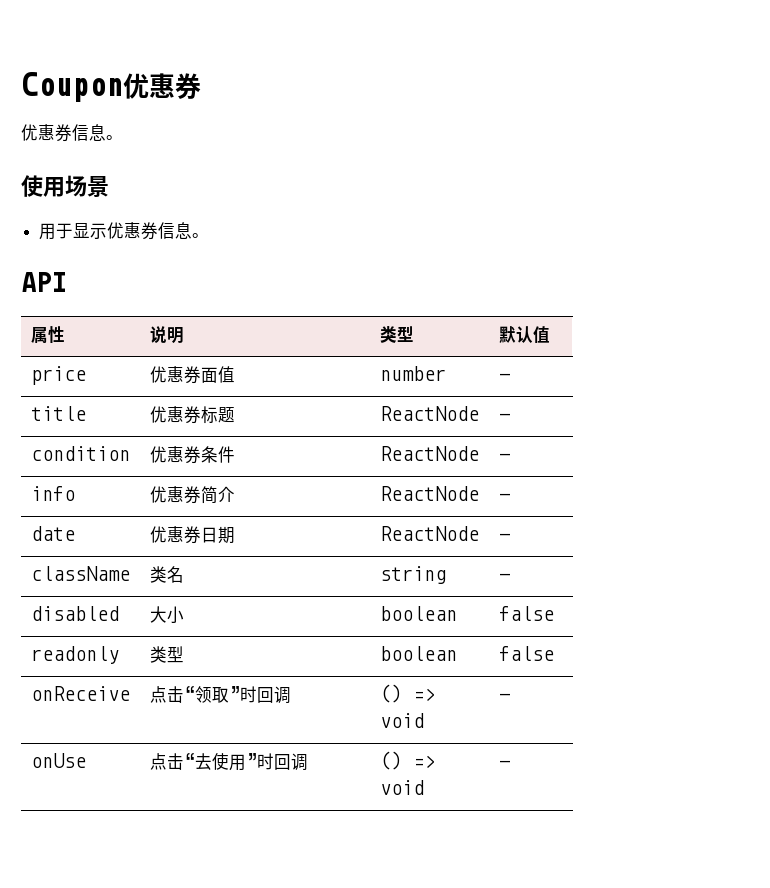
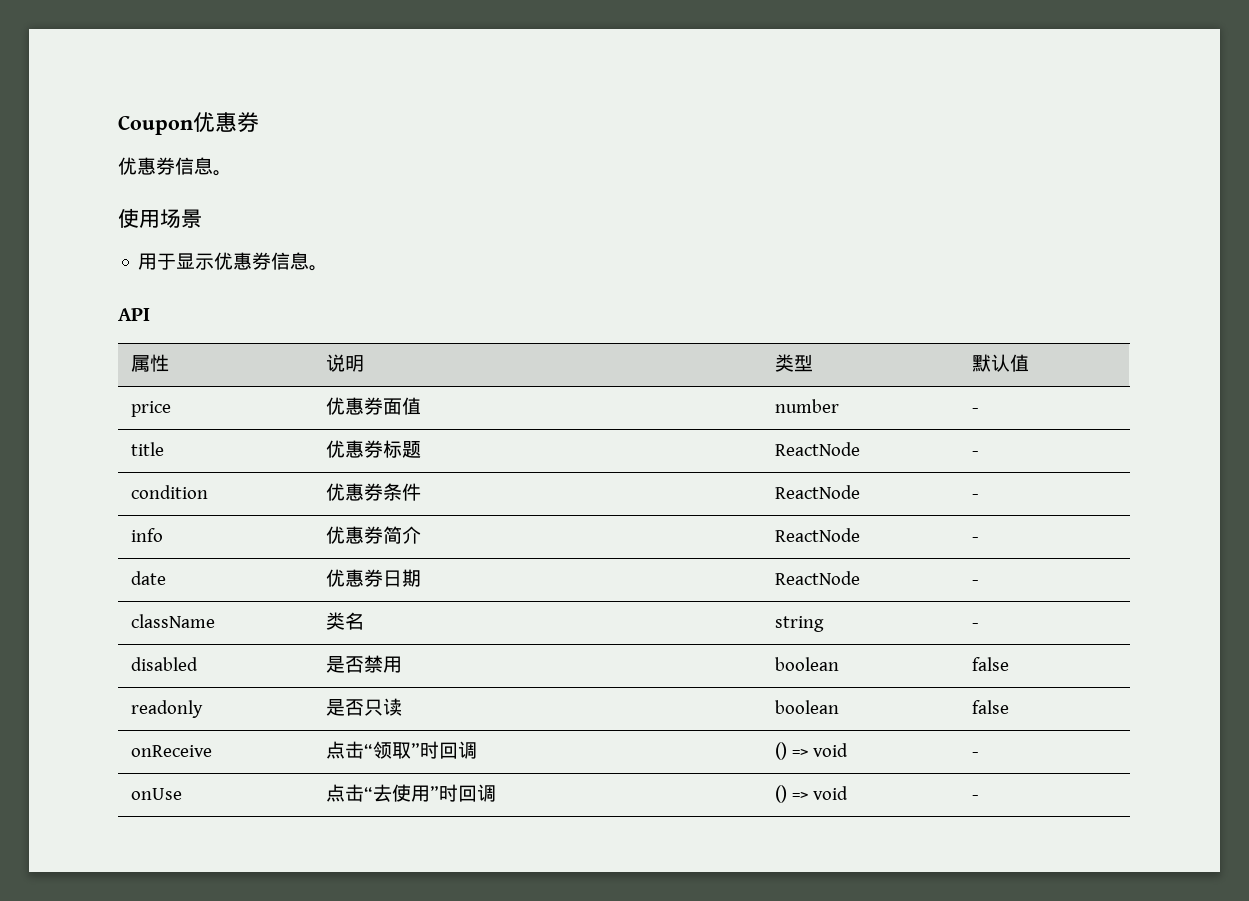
[149,606,184,624] 大小 -> [325,655,402,673] 是否禁用
[149,646,184,663] 类型 -> [325,698,402,716] 是否只读

